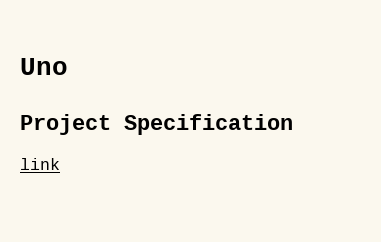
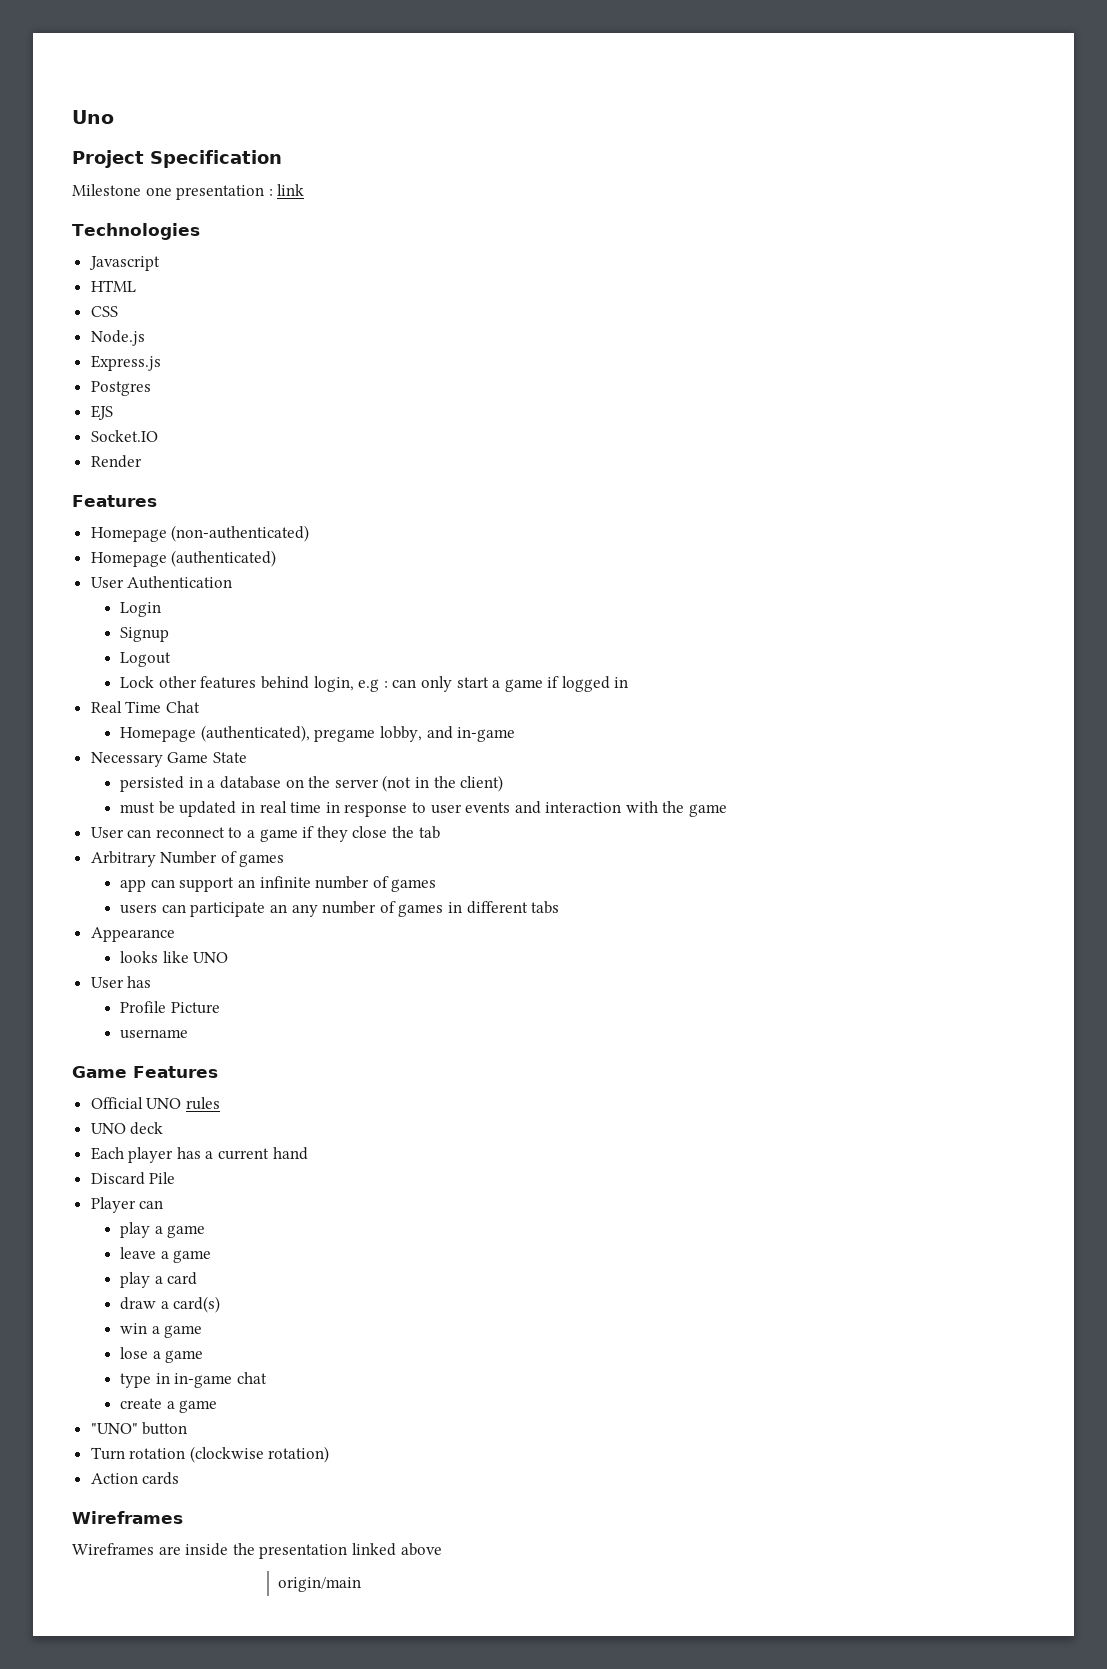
[20,158,60,170] link -> [72,184,305,200] [72,223,200,240] [88,256,160,271] [90,280,136,292] [90,306,118,317] [90,330,145,346] [90,355,161,371] [90,381,151,396] [90,405,113,420] [90,430,158,442] [90,455,142,468] [72,495,157,507] [90,525,310,542] [90,550,277,567] [90,576,233,589] [120,602,162,617] [120,627,170,642] [120,652,172,667] [120,676,629,692] [90,701,200,713] [120,725,516,742] [90,752,247,767] [120,775,504,792] [120,801,728,817] [90,826,440,842] [90,851,285,867] [120,876,437,892] [120,901,560,917] [90,927,175,942] [120,951,229,963] [90,976,152,988] [120,1001,220,1014] [120,1029,189,1039] [72,1066,218,1078] [90,1097,220,1110] [90,1122,164,1135] [90,1147,308,1163] [90,1172,176,1185] [90,1197,164,1213] [120,1222,206,1238] [120,1247,212,1263] [120,1272,198,1288] [120,1296,221,1313] [120,1323,203,1338] [120,1347,204,1363] [120,1372,267,1388] [120,1398,218,1413] [90,1422,188,1435] [90,1446,330,1463] [90,1472,180,1485] [72,1511,183,1524] [72,1543,442,1559] [278,1577,362,1592] Milestone one presentation : link // Technologies // Javascript // HTML // CSS // Node.js // Express.js // Postgres // EJS // Socket.IO // Render // Features // Homepage (non-authenticated) // Homepage (authenticated) // User Authentication // Login // Signup // Logout // Lock other features behind login, e.g : can only start a game if logged in // Real Time Chat // Homepage (authenticated), pregame lobby, and in-game // Necessary Game State // persisted in a database on the server (not in the client) // must be updated in real time in response to user events and interaction with the game // User can reconnect to a game if they close the tab // Arbitrary Number of games // app can support an infinite number of games // users can participate an any number of games in different tabs // Appearance // looks like UNO // User has // Profile Picture // username // Game Features // Official UNO rules // UNO deck // Each player has a current hand // Discard Pile // Player can // play a game // leave a game // play a card // draw a card(s) // win a game // lose a game // type in in-game chat // create a game // "UNO" button // Turn rotation (clockwise rotation) // Action cards // Wireframes // Wireframes are inside the presentation linked above // origin/main

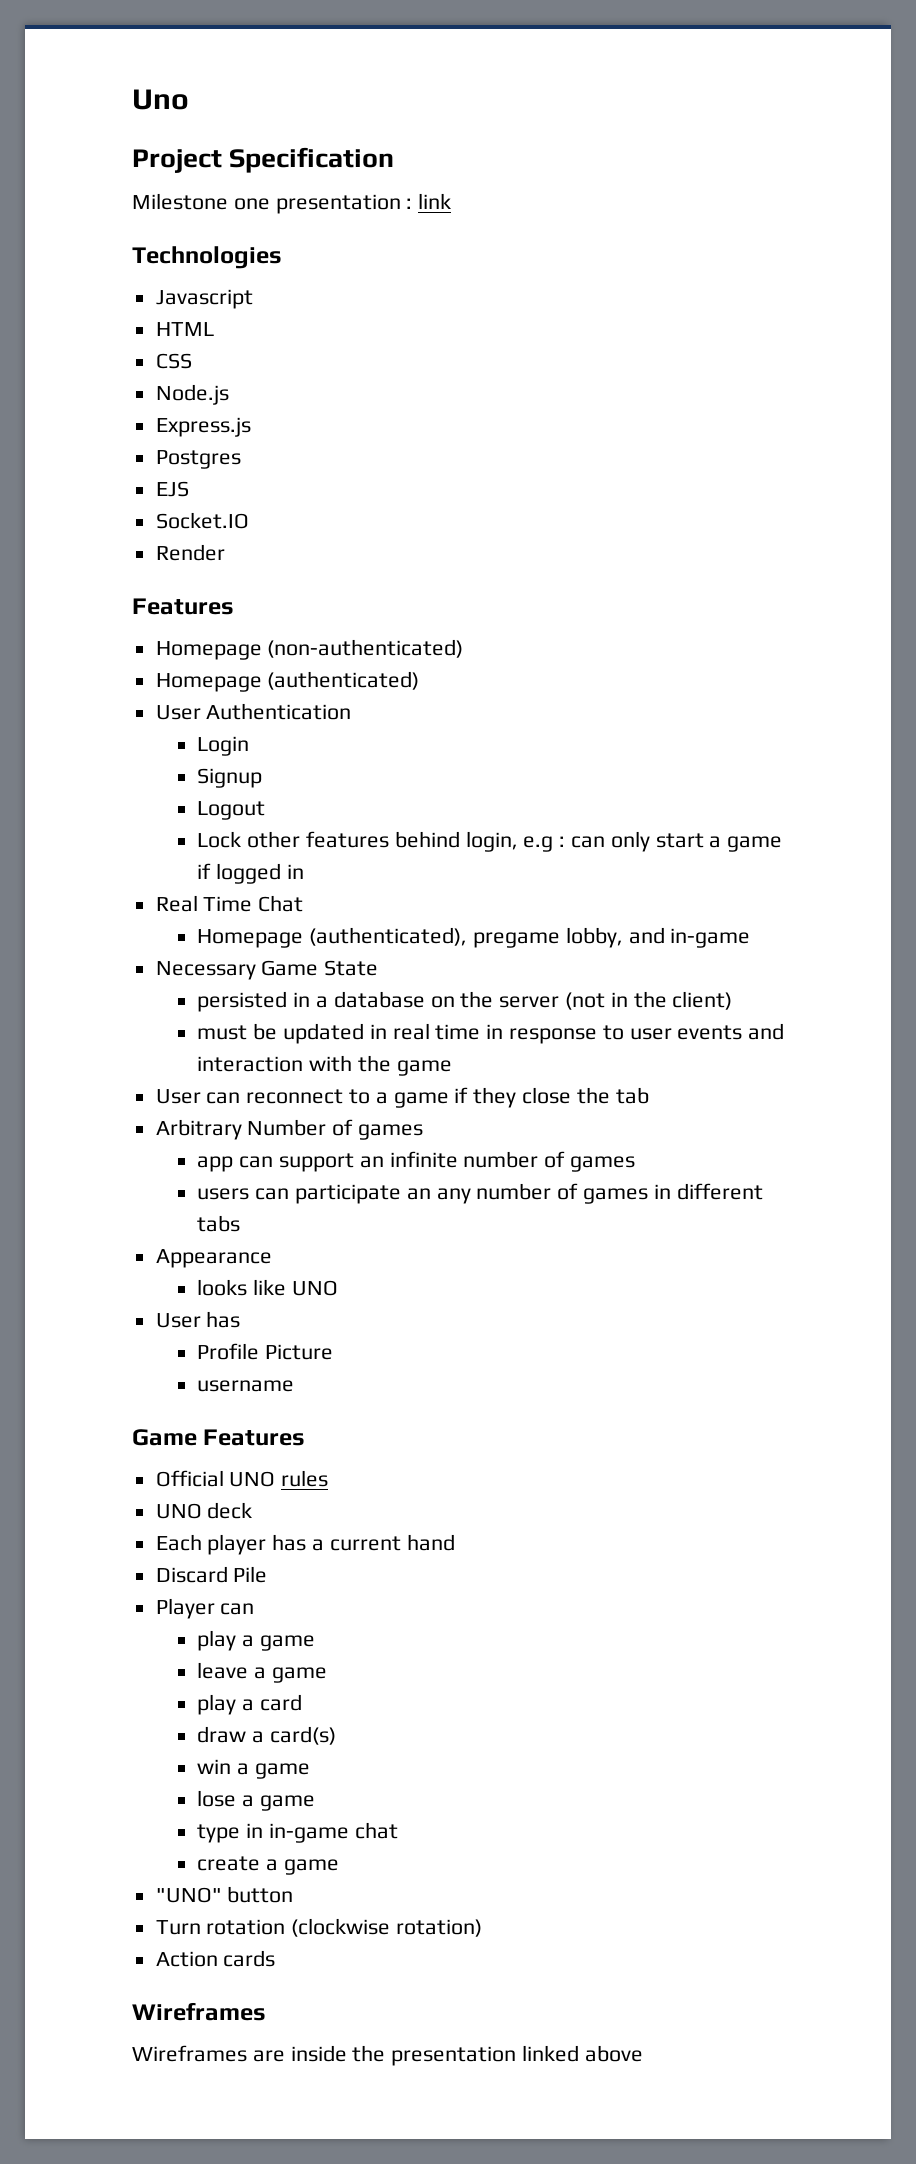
[278,1577,362,1592] // origin/main -> (643, 2053) none

